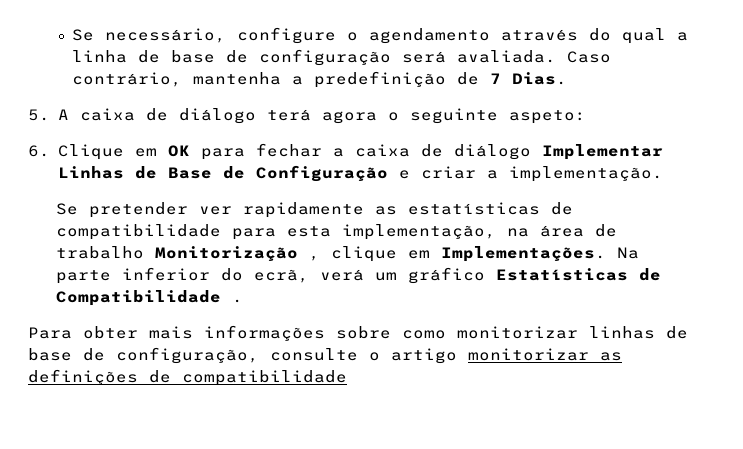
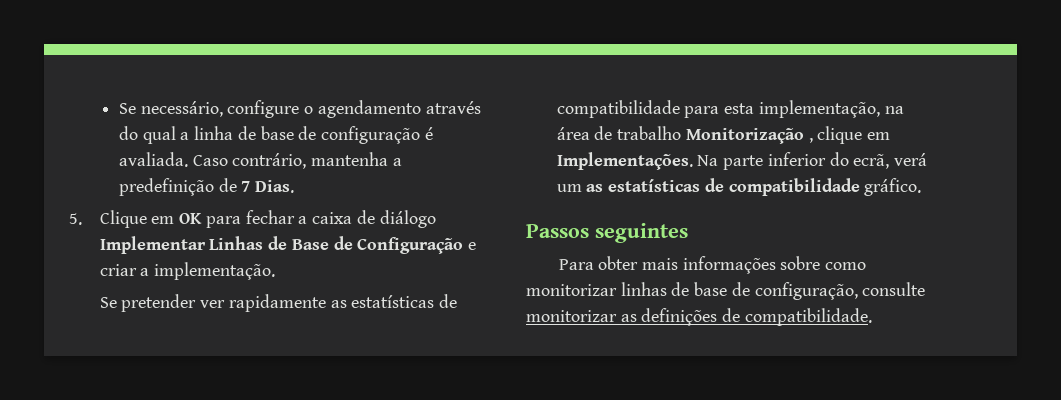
[402,51,447,63] será -> [424,127,433,140] é
[57,108,586,124] [28,145,50,157] A caixa de diálogo terá agora o seguinte aspeto: // 6. -> (82, 219) none
[407,267,661,284] [55,290,243,306] gráfico Estatísticas de Compatibilidade . -> [586,178,922,196] [526,223,688,243] as estatísticas de compatibilidade gráfico. // Passos seguintes
[369,348,457,364] o artigo -> (926, 289) none
[182,370,347,386] compatibilidade -> [744,308,872,326] compatibilidade.

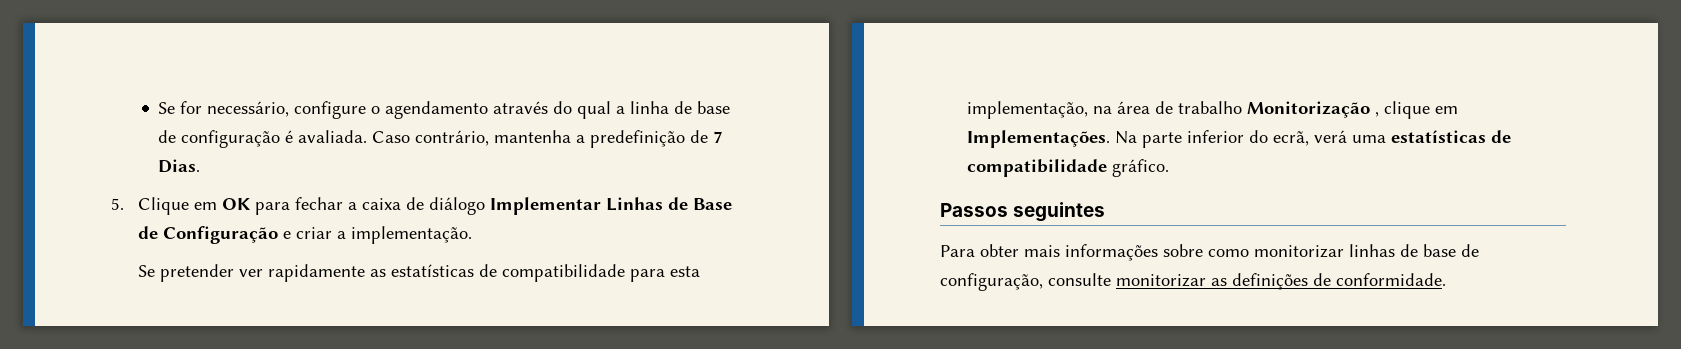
[118,103,136,114] Se -> [158,101,203,114] Se for
[556,184,604,192] um as -> [1352,135,1387,143] uma
[744,308,872,326] compatibilidade. -> [1336,273,1446,286] conformidade.

